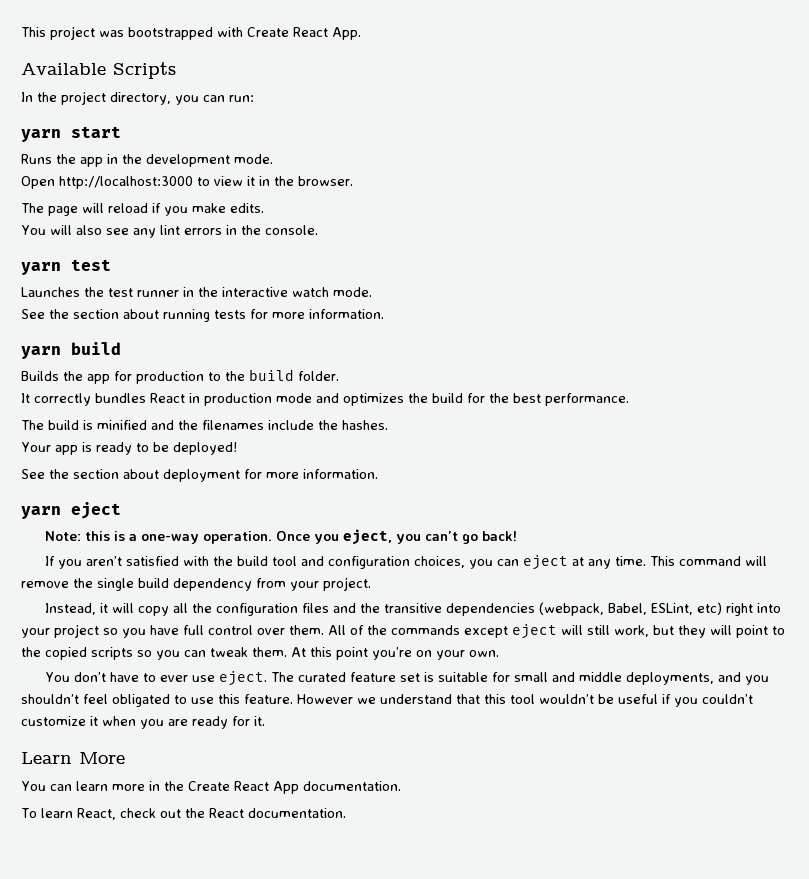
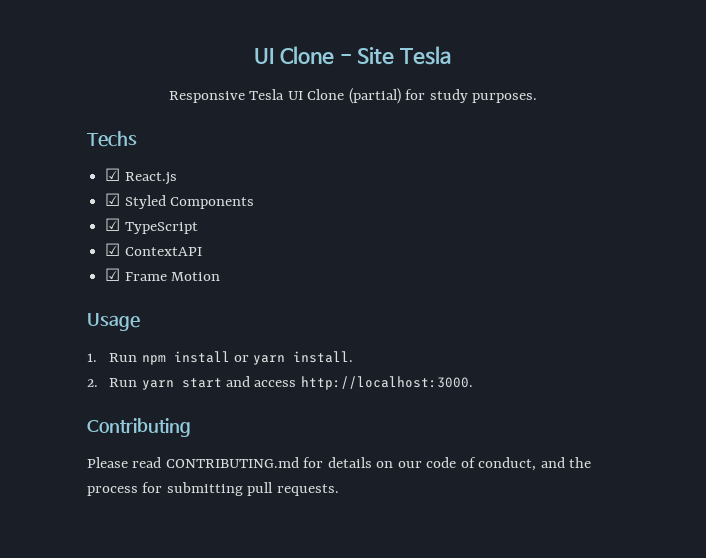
[21,26,361,40] [21,62,176,79] [21,91,254,105] [21,126,121,142] [21,154,273,167] [21,176,353,189] [21,203,264,216] [21,225,318,238] [21,259,111,275] [21,287,372,297] [21,309,384,322] [21,342,121,359] [21,369,339,384] [21,393,629,406] [21,420,388,430] [21,442,237,455] [21,469,378,482] [21,502,121,519] [44,529,517,545] [44,555,767,570] [21,577,371,591] [44,602,781,616] [21,624,785,639] [21,647,499,660] [44,671,769,686] [21,694,753,707] [21,716,265,729] [21,752,125,764] [21,781,401,794] [21,808,346,820] This project was bootstrapped with Create React App. // Available Scripts // In the project directory, you can run: // yarn start // Runs the app in the development mode. // Open http://localhost:3000 to view it in the browser. // The page will reload if you make edits. // You will also see any lint errors in the console. // yarn test // Launches the test runner in the interactive watch mode. // See the section about running tests for more information. // yarn build // Builds the app for production to the build folder. // It correctly bundles React in production mode and optimizes the build for the best performance. // The build is minified and the filenames include the hashes. // Your app is ready to be deployed! // See the section about deployment for more information. // yarn eject // Note: this is a one-way operation. Once you eject, you can’t go back! // If you aren’t satisfied with the build tool and configuration choices, you can eject at any time. This command will remove the single build dependency from your project. // Instead, it will copy all the configuration files and the transitive dependencies (webpack, Babel, ESLint, etc) right into your project so you have full control over them. All of the commands except eject will still work, but they will point to the copied scripts so you can tweak them. At this point you’re on your own. // You don’t have to ever use eject. The curated feature set is suitable for small and middle deployments, and you shouldn’t feel obligated to use this feature. However we understand that this tool wouldn’t be useful if you couldn’t customize it when you are ready for it. // Learn More // You can learn more in the Create React App documentation. // To learn React, check out the React documentation. -> [254,46,452,65] [168,88,538,104] [87,131,137,147] [105,168,177,185] [105,193,255,209] [105,218,198,234] [105,243,202,256] [105,268,221,281] [87,313,140,331] [87,351,354,365] [87,376,473,390] [87,418,191,437] [87,457,592,471] [87,482,339,496] UI Clone - Site Tesla // Responsive Tesla UI Clone (partial) for study purposes. // Techs // ☑ React.js // ☑ Styled Components // ☑ TypeScript // ☑ ContextAPI // ☑ Frame Motion // Usage // 1. Run npm install or yarn install. // 2. Run yarn start and access http://localhost:3000. // Contributing // Please read CONTRIBUTING.md for details on our code of conduct, and the process for submitting pull requests.

